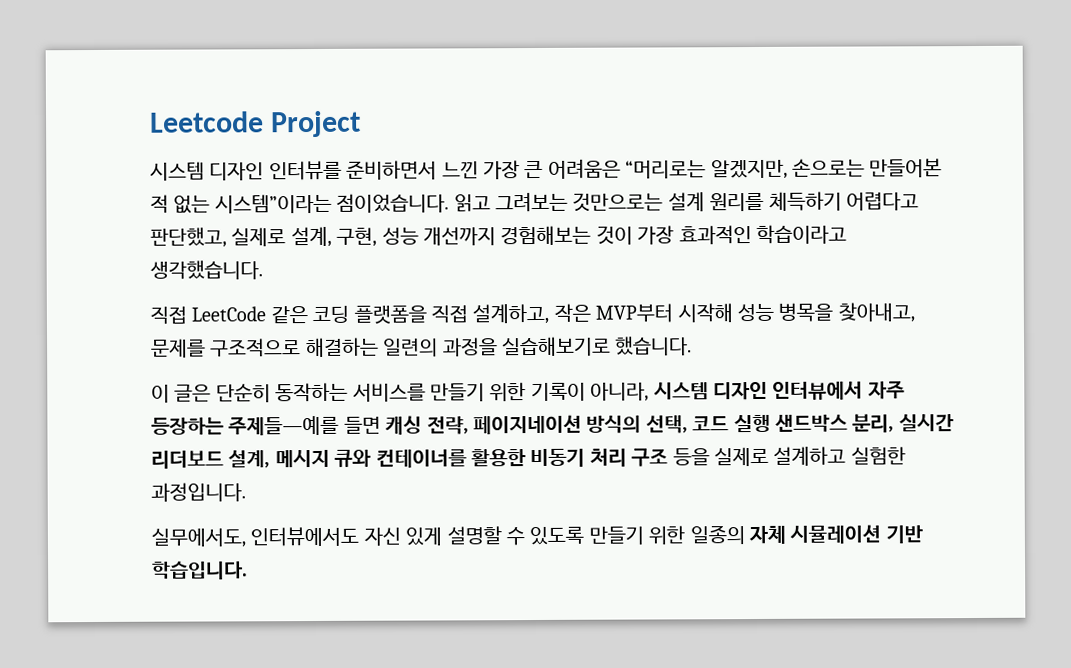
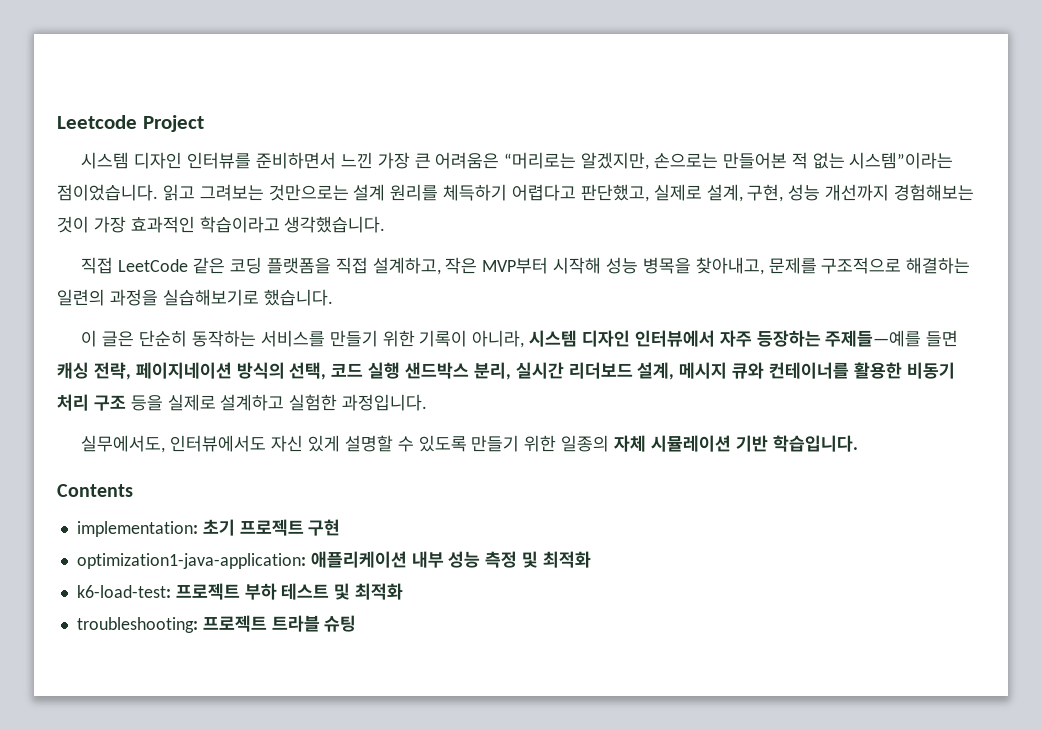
(248, 570) none -> [57,484,133,497] [76,519,341,537] [76,551,591,569] [76,583,404,600] [76,615,357,633] // Contents // implementation: 초기 프로젝트 구현 // optimization1-java-application: 애플리케이션 내부 성능 측정 및 최적화 // k6-load-test: 프로젝트 부하 테스트 및 최적화 // troubleshooting: 프로젝트 트라블 슈팅

